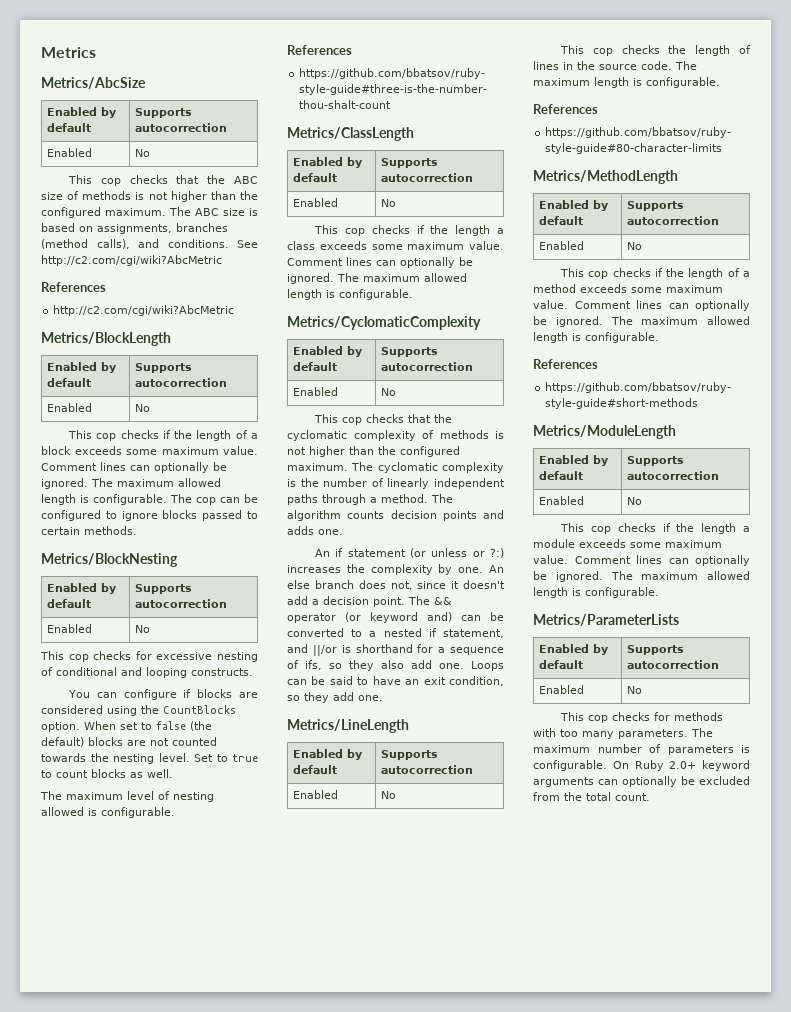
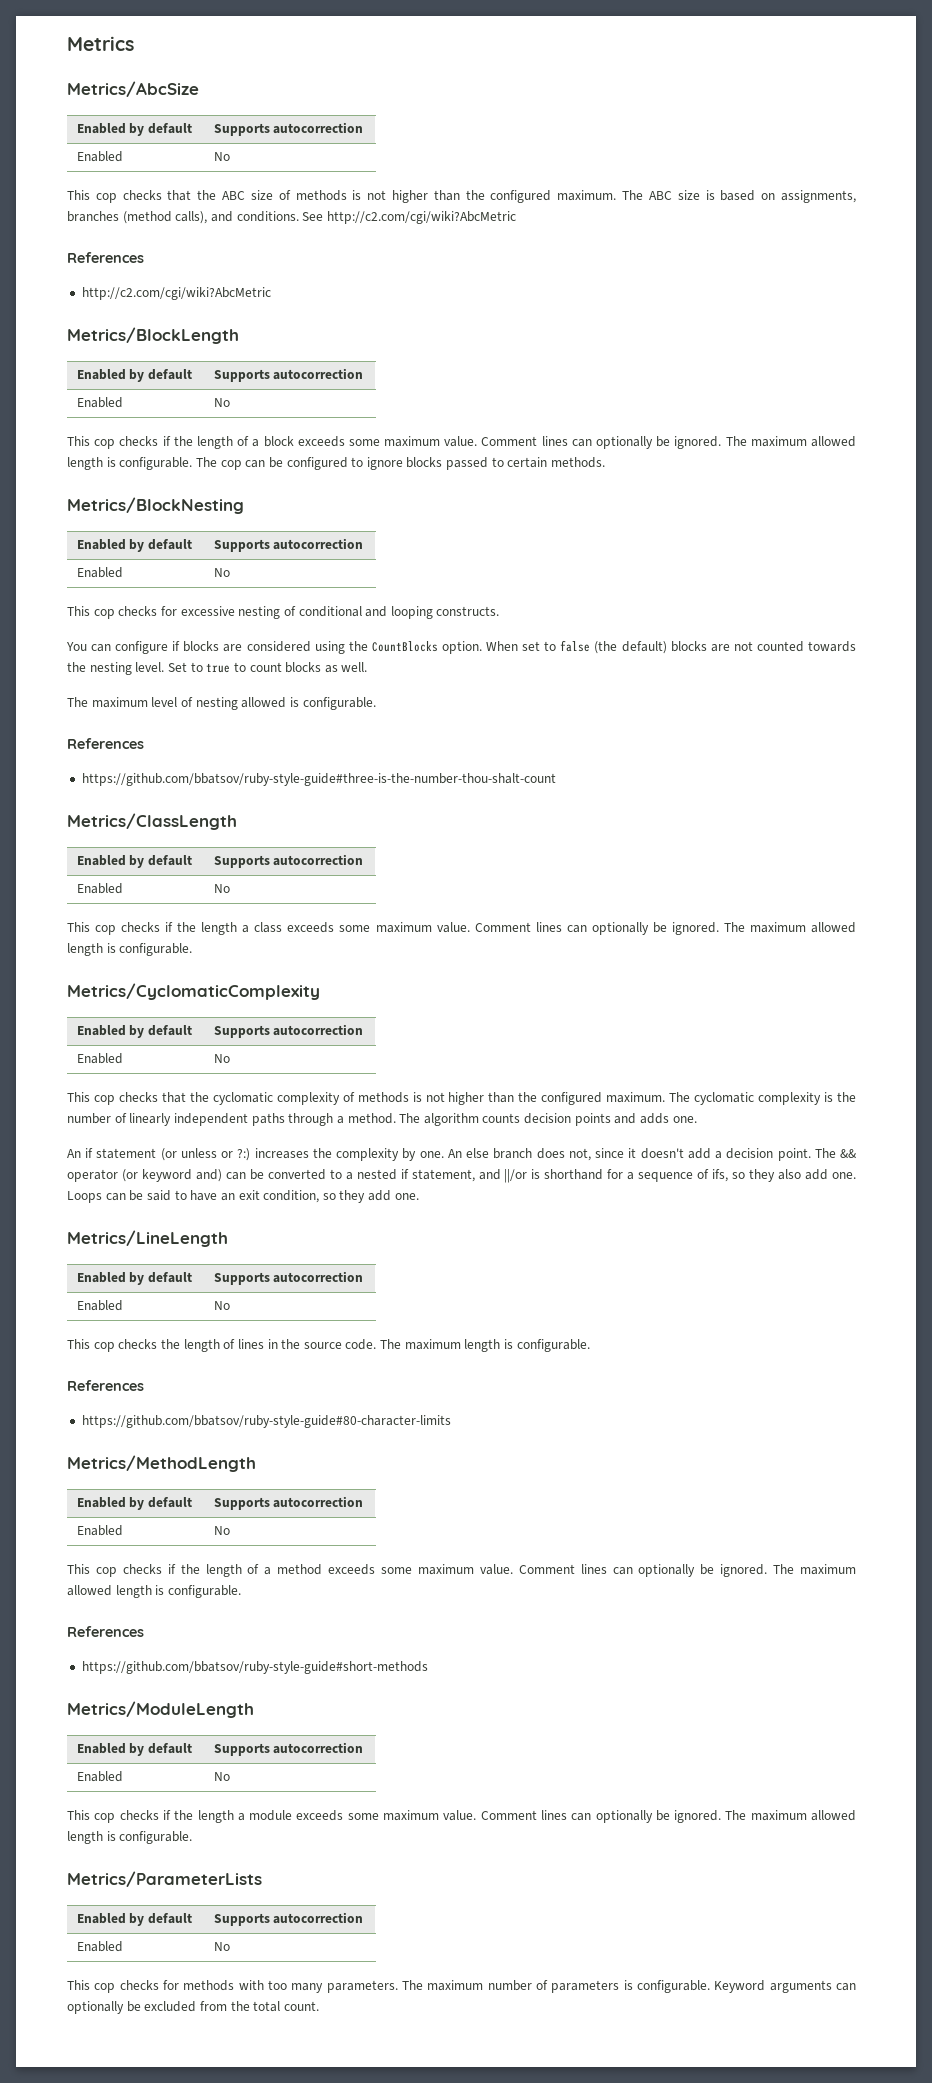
[612,760,750,771] On Ruby 2.0+ keyword -> [714,1980,766,1993] Keyword

